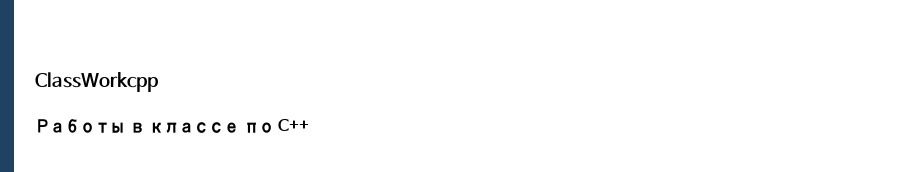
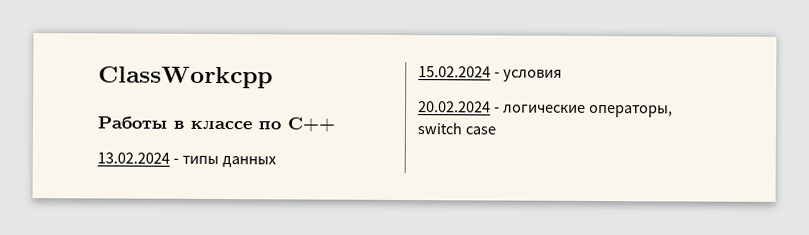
(310, 125) none -> [97,152,276,168] [418,66,562,82] [418,101,673,118] [417,122,496,135] // 13.02.2024 - типы данных // 15.02.2024 - условия // 20.02.2024 - логические операторы, switch case

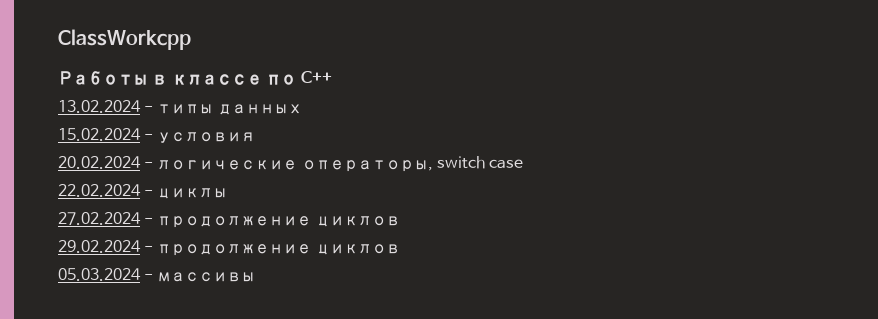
(496, 130) none -> [58,184,228,199] [58,212,400,228] [58,240,400,256] [58,268,256,282] // 22.02.2024 - циклы // 27.02.2024 - продолжение циклов // 29.02.2024 - продолжение циклов // 05.03.2024 - массивы

